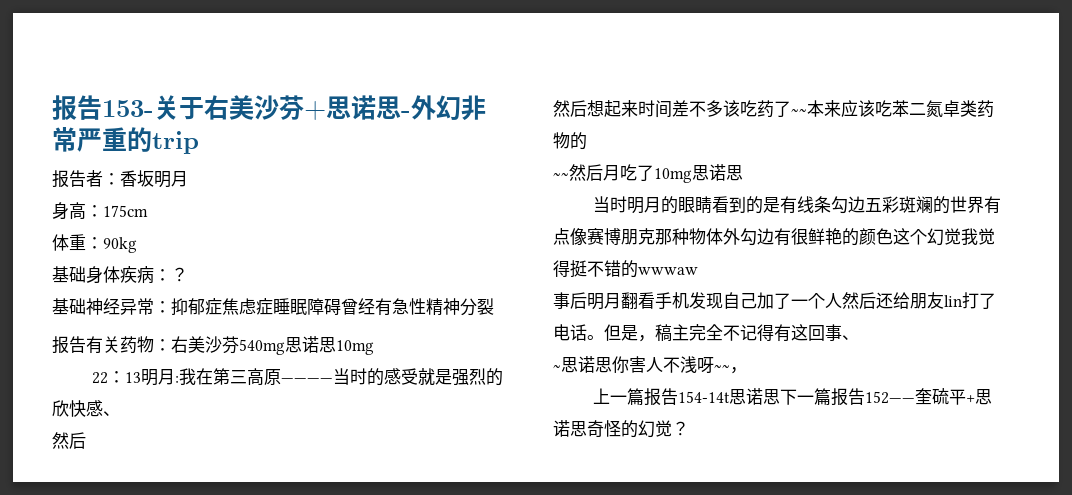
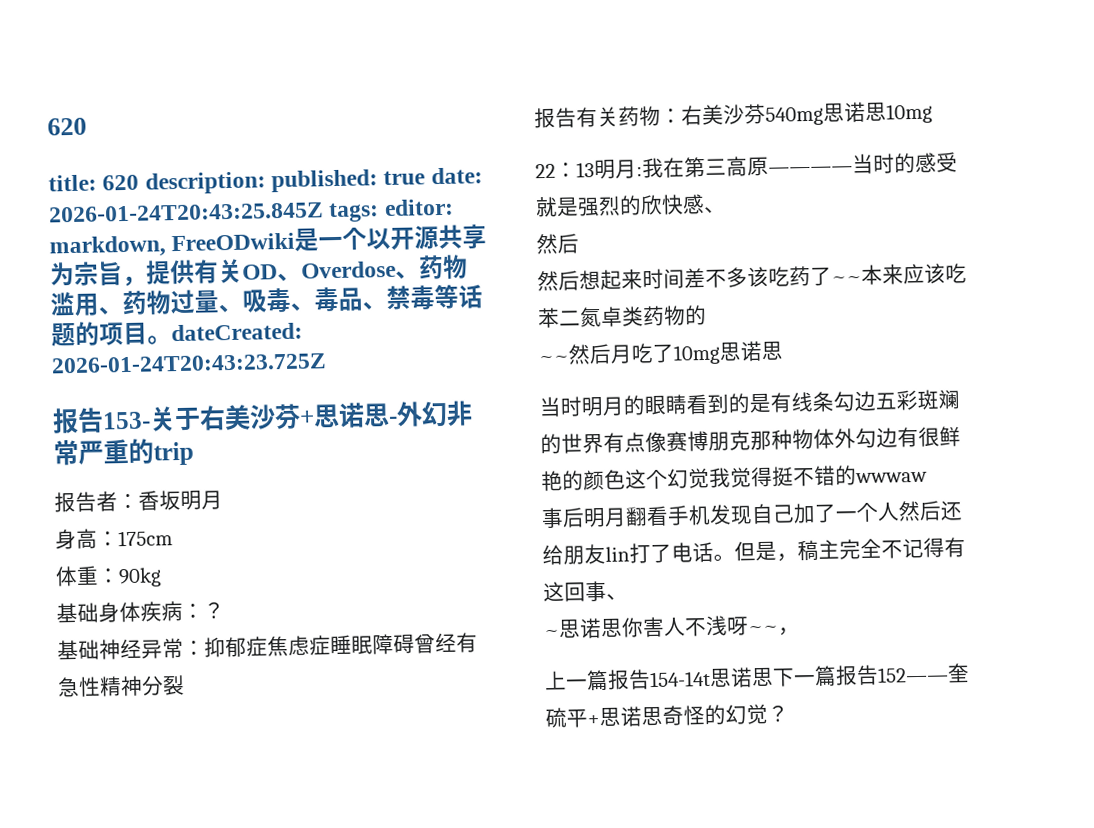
(52, 107) none -> [47,117,87,136] [48,167,483,195] [48,198,454,223] [49,224,488,259] [50,254,468,287] [50,284,483,316] [51,321,303,347] [51,353,327,374] 620 // title: 620 description: published: true date: 2026-01-24T20:43:25.845Z tags: editor: markdown, FreeODwiki是一个以开源共享为宗旨，提供有关OD、Overdose、药物滥用、药物过量、吸毒、毒品、禁毒等话题的项目。dateCreated: 2026-01-24T20:43:23.725Z //

